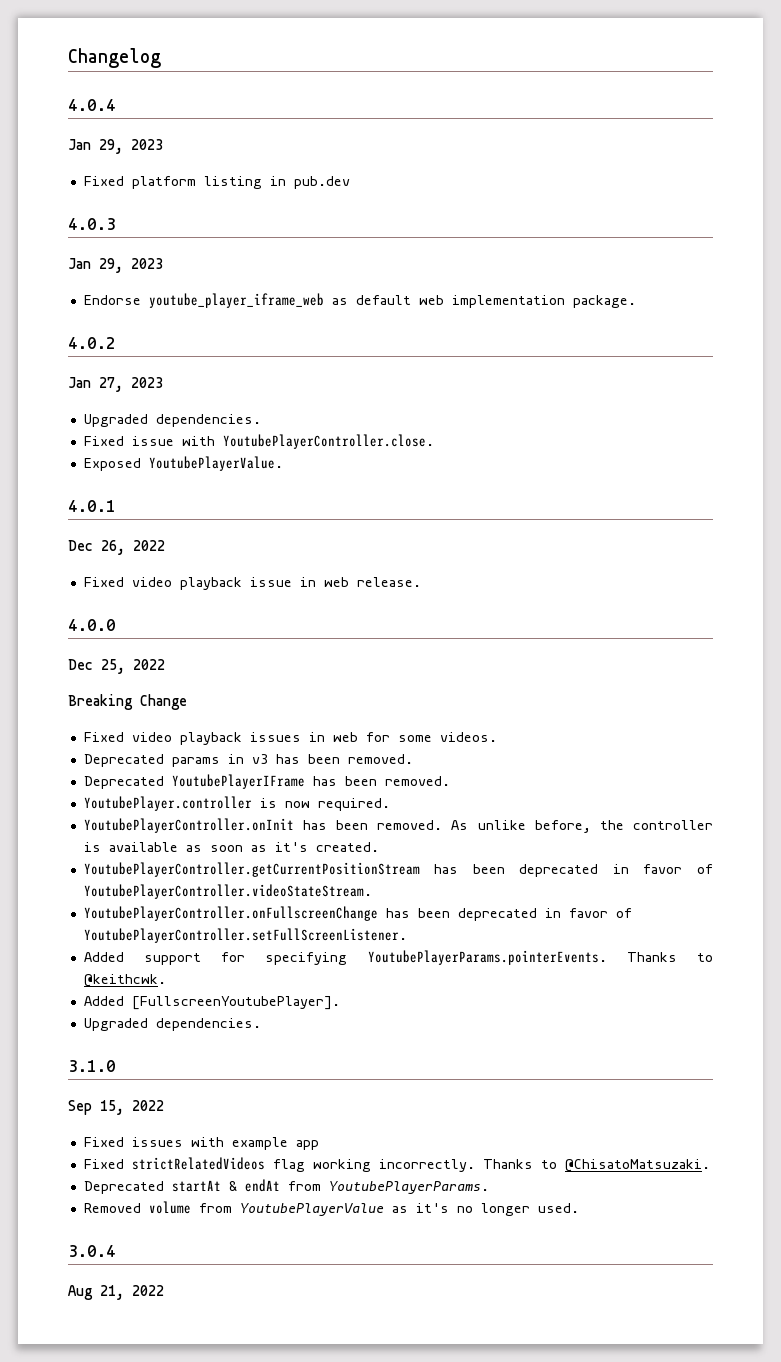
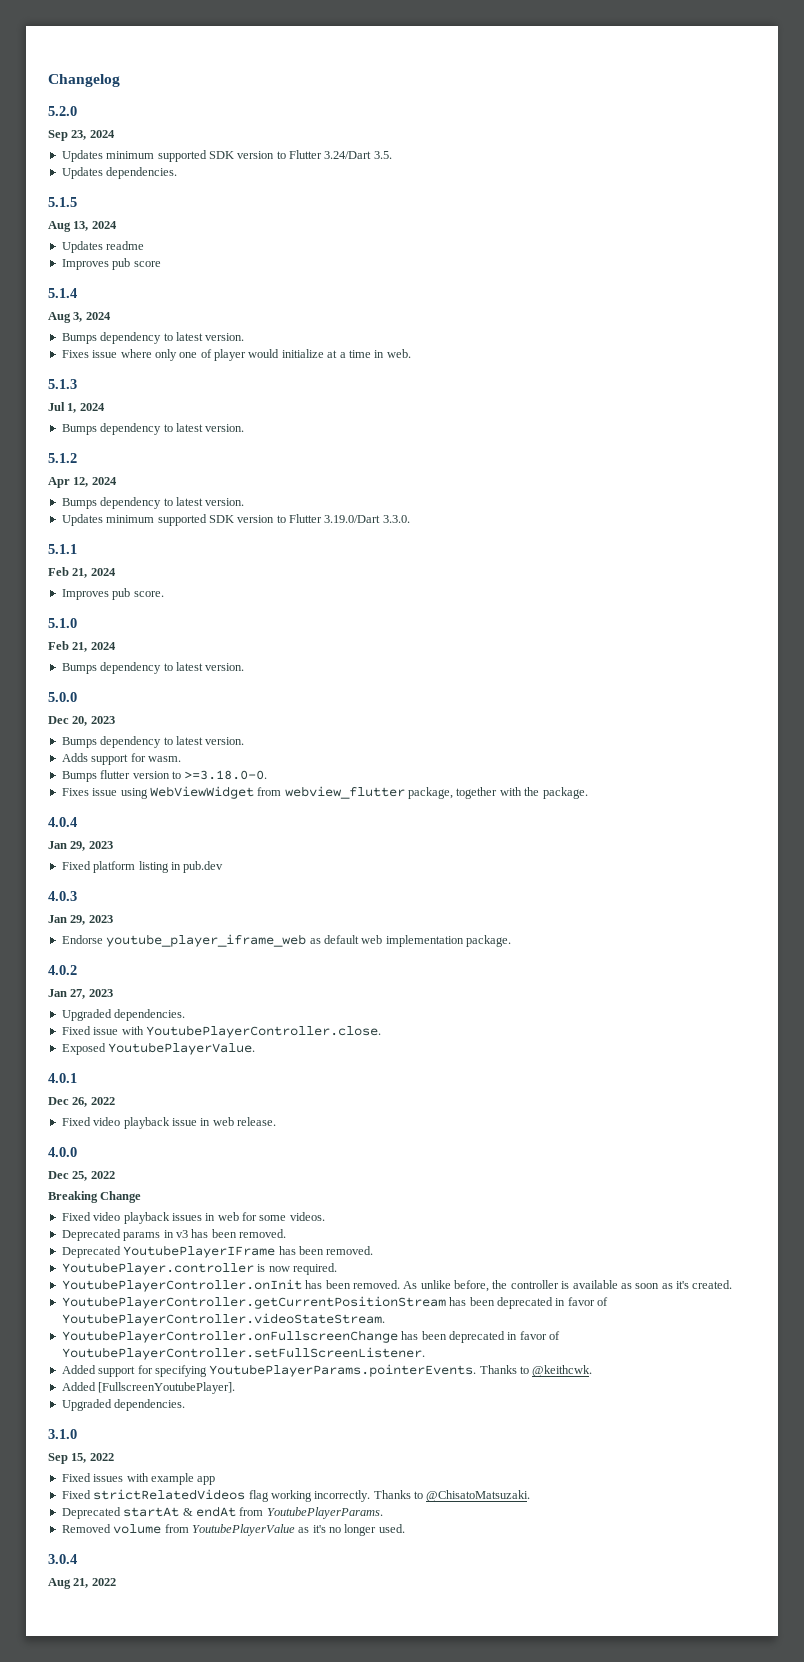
(161, 58) none -> [48,106,77,116] [48,130,115,141] [61,150,392,162] [61,167,178,179] [48,197,77,207] [48,221,117,232] [61,241,145,253] [61,258,161,270] [48,288,77,298] [48,312,111,323] [61,332,245,344] [61,349,411,361] [48,379,77,389] [48,402,105,413] [61,423,245,435] [48,453,77,463] [48,477,117,488] [61,497,245,509] [61,514,410,526] [48,544,77,554] [48,567,116,578] [61,588,164,600] [48,618,77,628] [48,641,116,652] [61,662,245,674] [48,692,77,702] [48,716,115,726] [61,736,245,748] [61,753,181,765] [61,770,268,782] [61,786,588,799] // 5.2.0 // Sep 23, 2024 // Updates minimum supported SDK version to Flutter 3.24/Dart 3.5. // Updates dependencies. // 5.1.5 // Aug 13, 2024 // Updates readme // Improves pub score // 5.1.4 // Aug 3, 2024 // Bumps dependency to latest version. // Fixes issue where only one of player would initialize at a time in web. // 5.1.3 // Jul 1, 2024 // Bumps dependency to latest version. // 5.1.2 // Apr 12, 2024 // Bumps dependency to latest version. // Updates minimum supported SDK version to Flutter 3.19.0/Dart 3.3.0. // 5.1.1 // Feb 21, 2024 // Improves pub score. // 5.1.0 // Feb 21, 2024 // Bumps dependency to latest version. // 5.0.0 // Dec 20, 2023 // Bumps dependency to latest version. // Adds support for wasm. // Bumps flutter version to >=3.18.0-0. // Fixes issue using WebViewWidget from webview_flutter package, together with the package.

